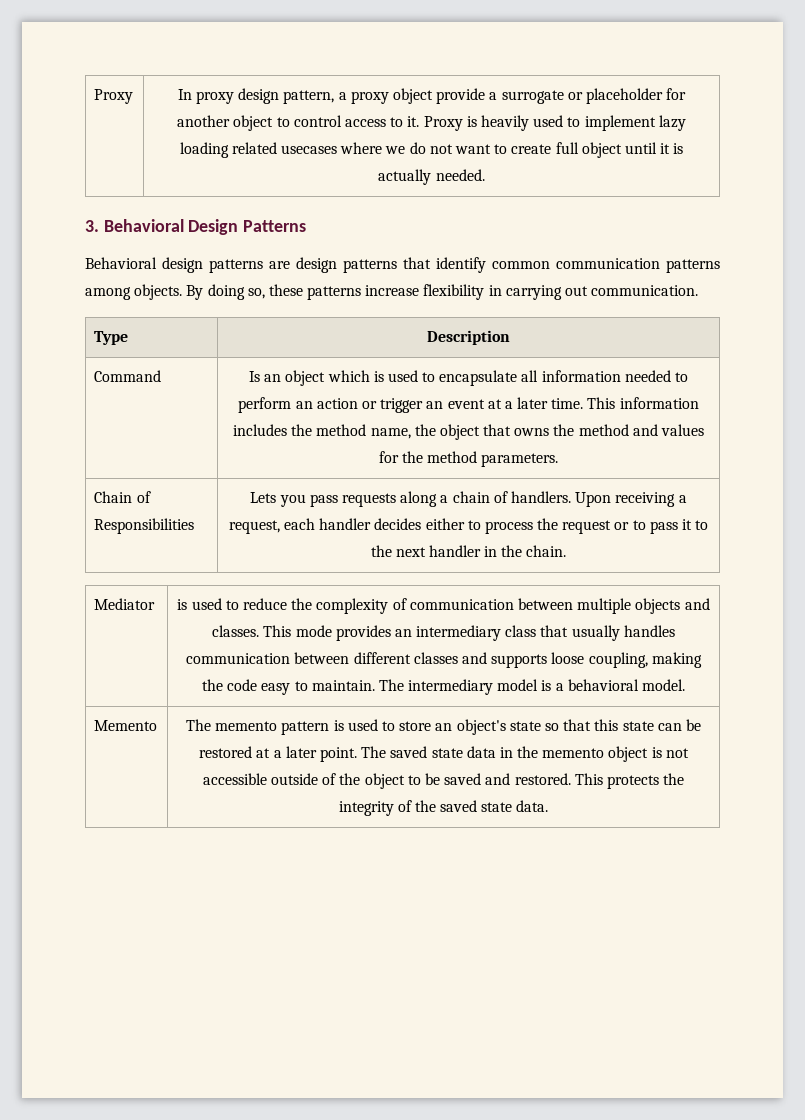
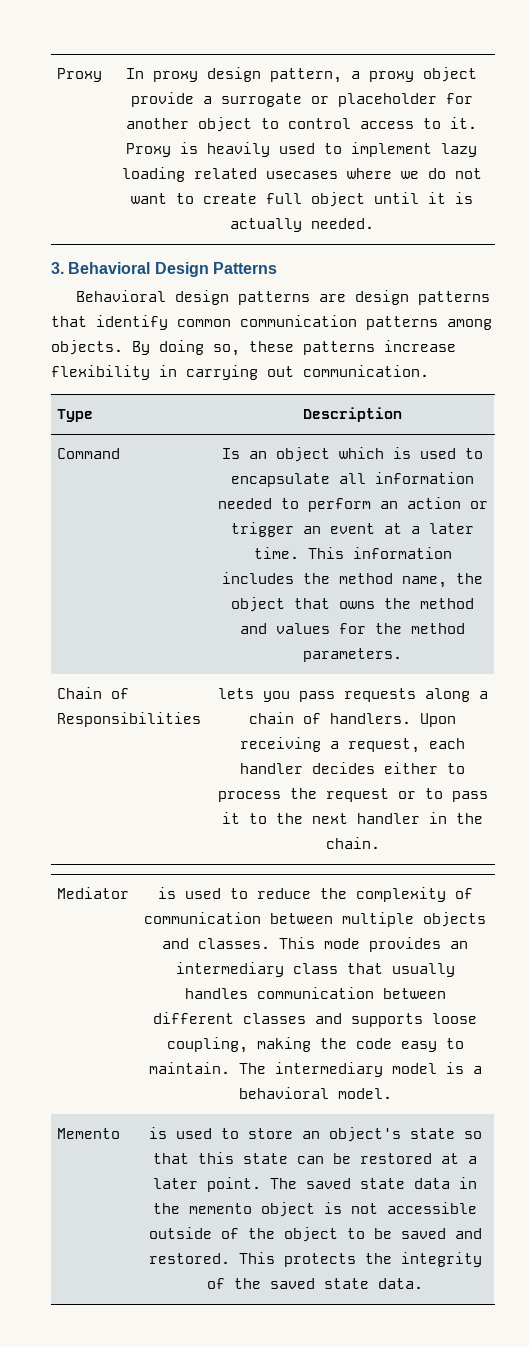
[250,492,277,503] Lets -> [217,688,254,699] lets
[186,719,330,735] The memento pattern -> (120, 1133) none

